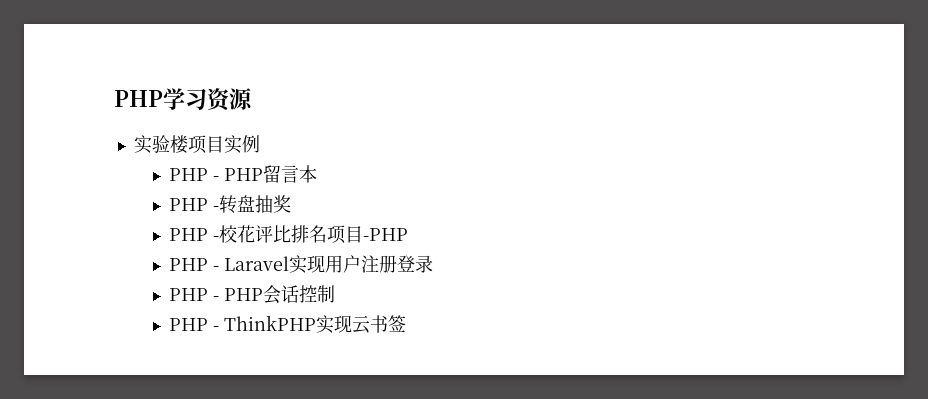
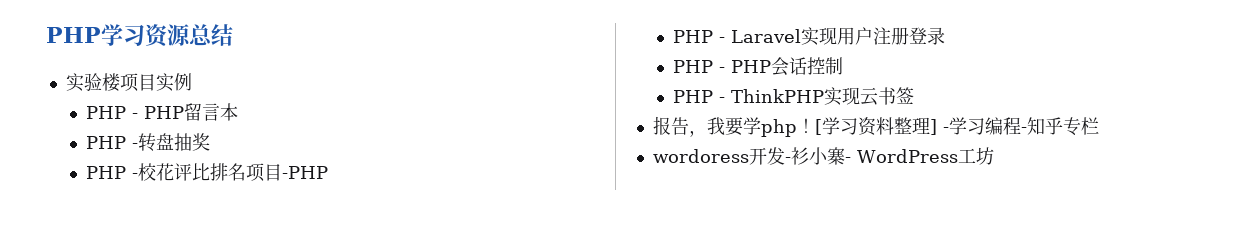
(253, 99) none -> [189,24,233,46] 总结
(407, 323) none -> [652,116,1099,137] [652,147,994,165] // 报告，我要学php！[学习资料整理] -学习编程-知乎专栏 // wordoress开发-衫小寨- WordPress工坊

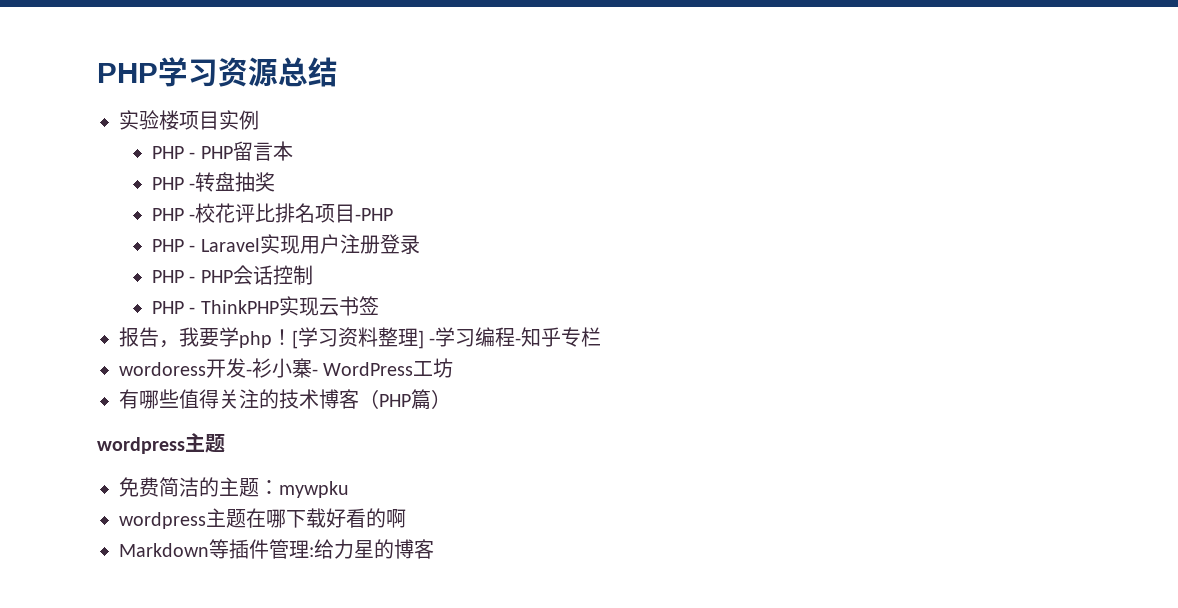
(994, 156) none -> [119,389,451,410] [97,433,225,454] [119,477,349,498] [119,508,406,529] [119,539,434,559] // 有哪些值得关注的技术博客（PHP篇） // wordpress主题 // 免费简洁的主题：mywpku // wordpress主题在哪下载好看的啊 // Markdown等插件管理:给力星的博客

